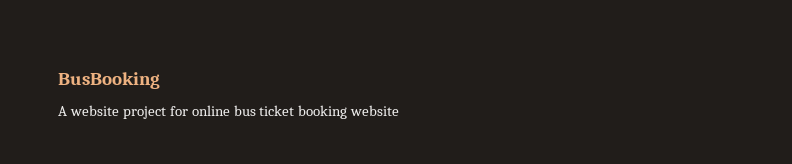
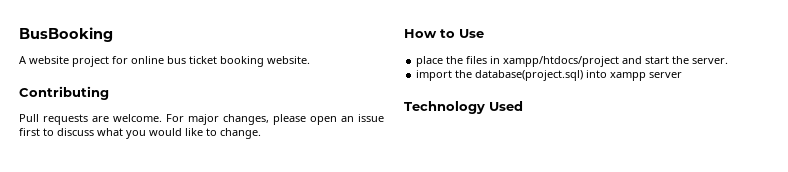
[350,105,400,116] website -> [267,56,310,64] [19,86,109,100] [19,114,384,125] [19,128,261,139] [404,29,484,38] [416,56,729,67] [416,70,683,81] [404,101,523,114] website. // Contributing // Pull requests are welcome. For major changes, please open an issue first to discuss what you would like to change. // How to Use // place the files in xampp/htdocs/project and start the server. // import the database(project.sql) into xampp server // Technology Used

